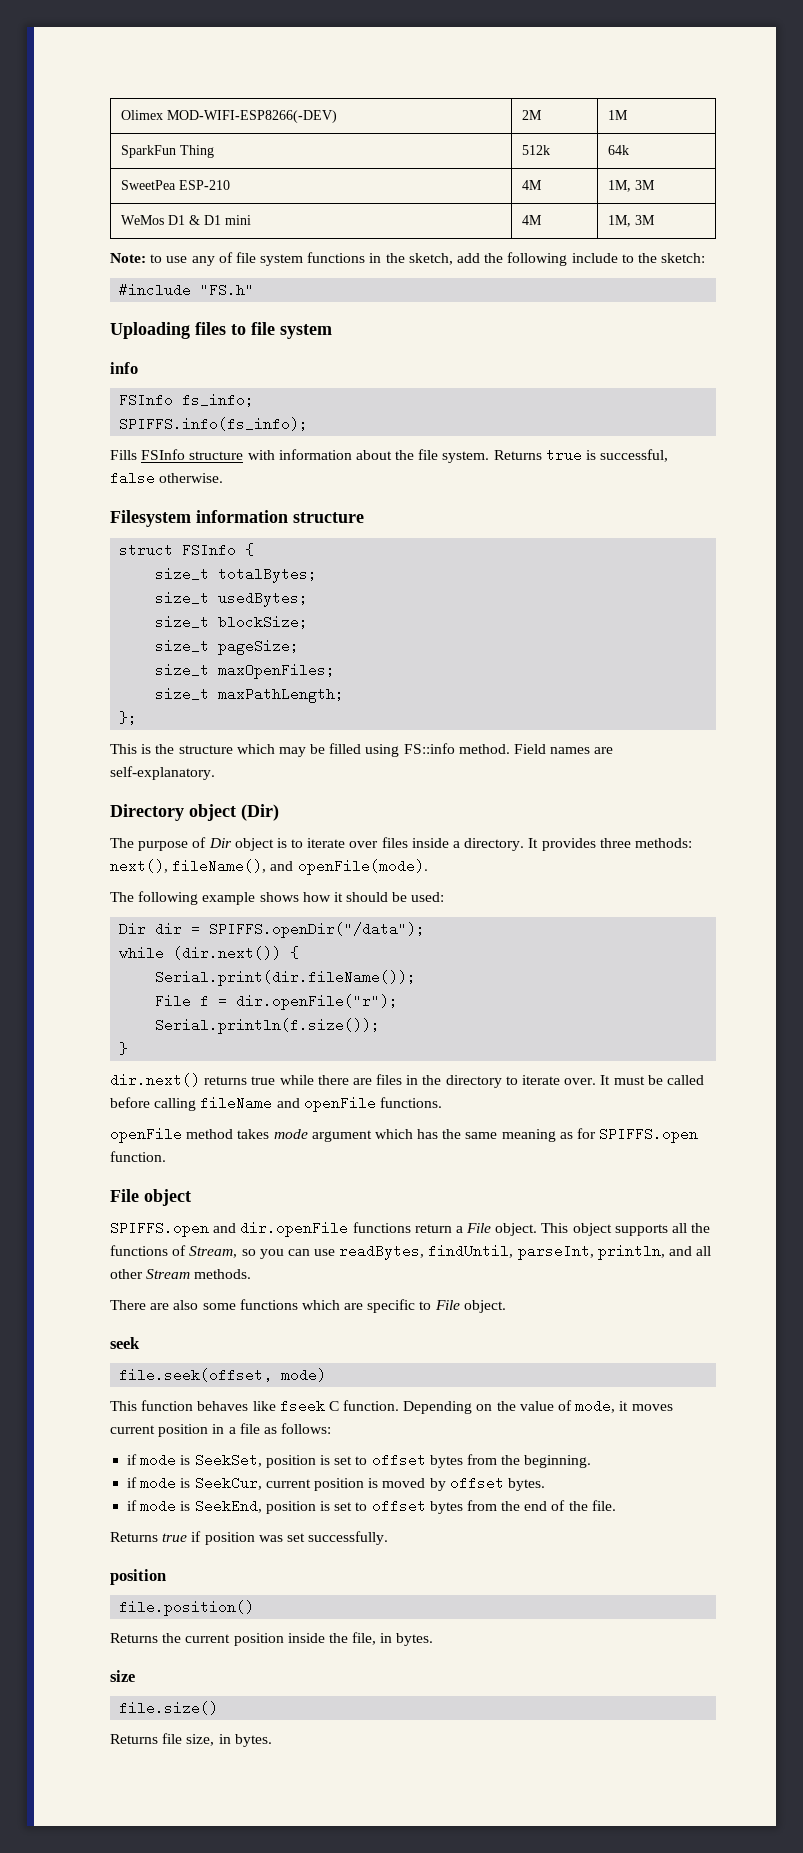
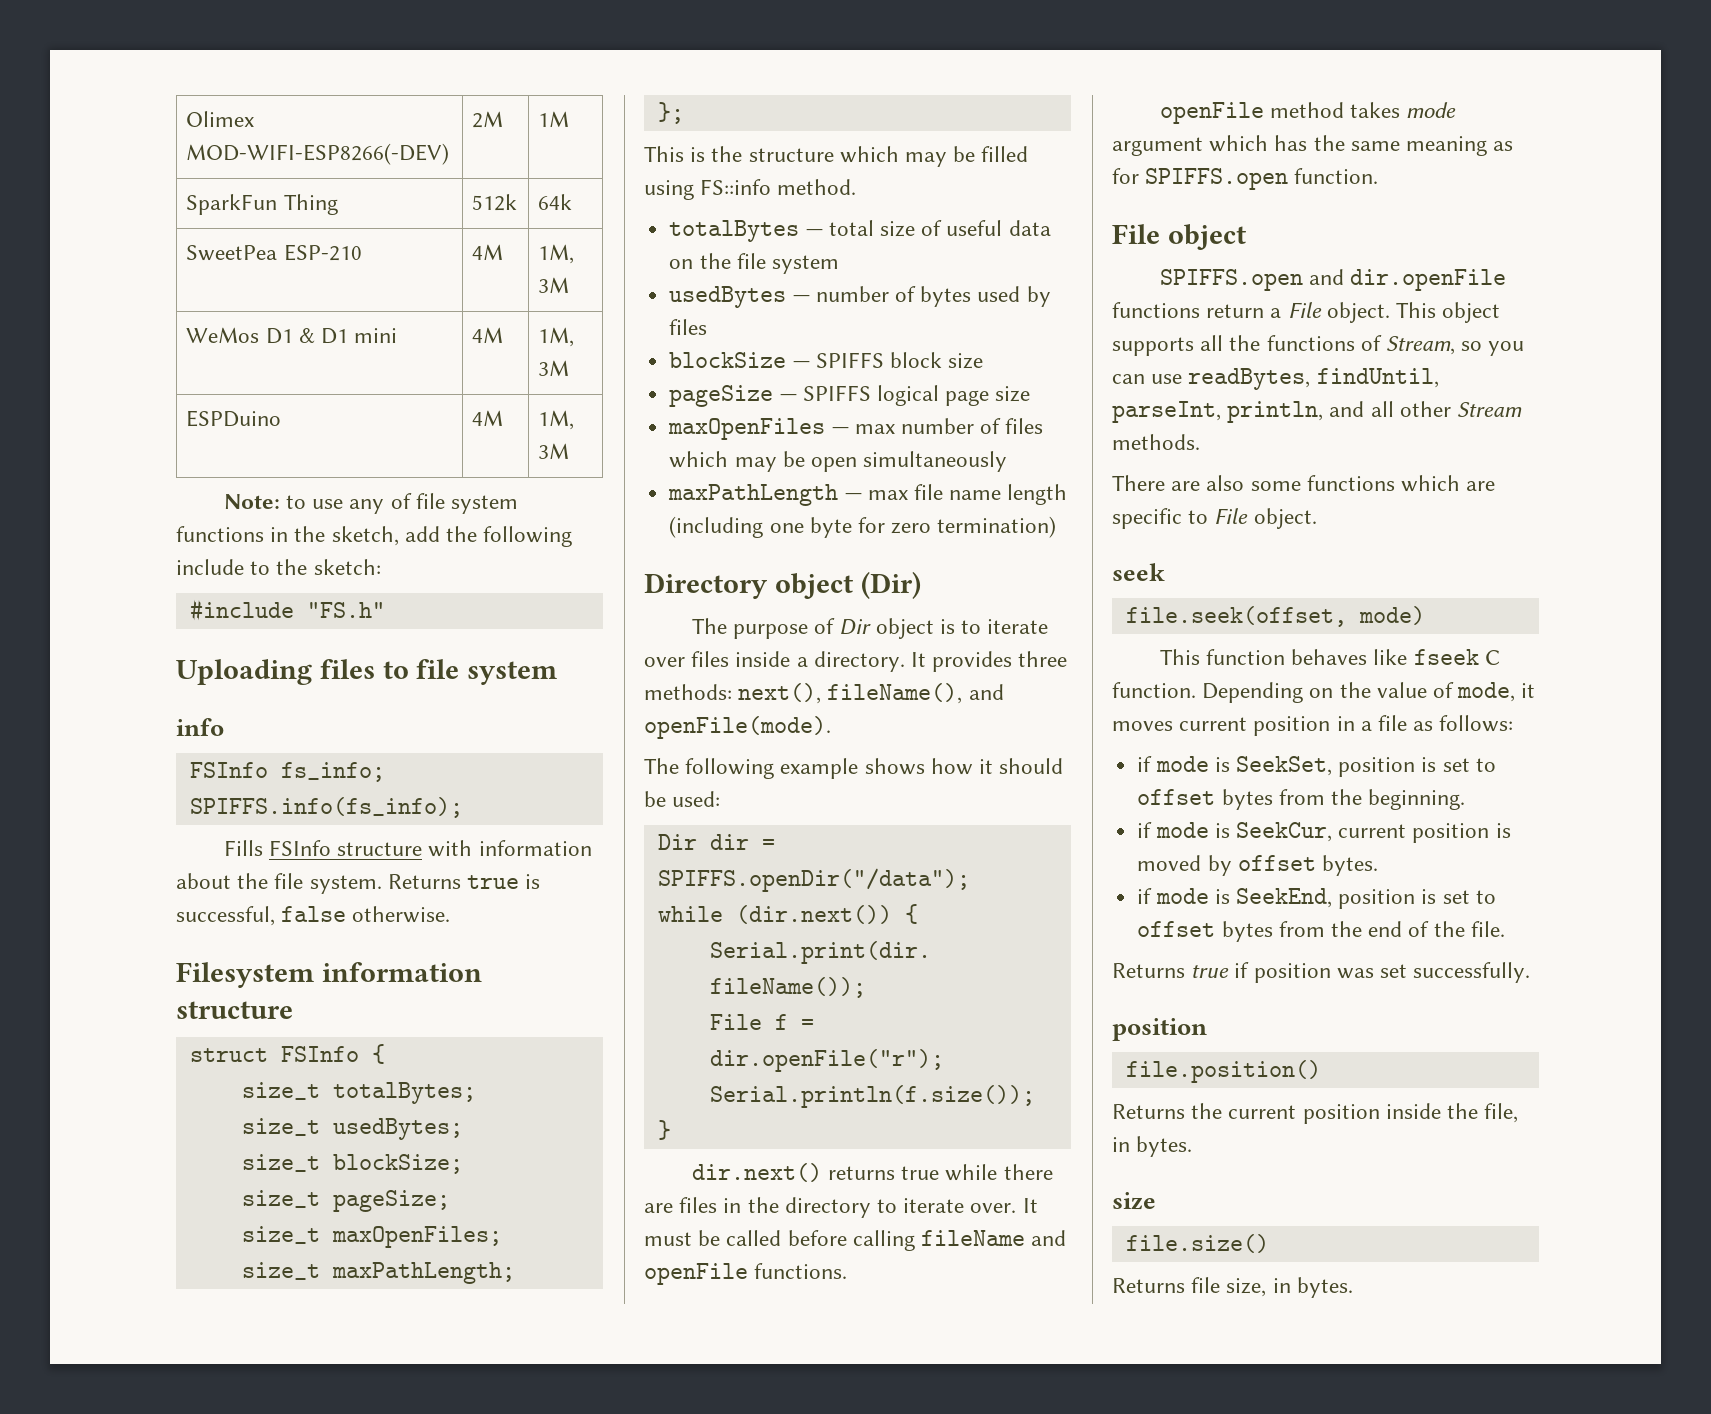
(656, 220) none -> [186,410,282,427] [472,410,504,426] [538,410,575,430] [538,443,570,459] // ESPDuino | 4M | 1M, 3M
[514,744,614,754] [110,766,215,780] Field names are self-explanatory. -> [669,220,1051,242] [669,253,839,274] [669,286,1051,308] [669,319,708,335] [669,352,984,369] [669,385,1031,407] [668,418,1044,440] [669,451,1008,472] [668,484,1068,506] [669,516,1057,538] // totalBytes — total size of useful data on the file system // usedBytes — number of bytes used by files // blockSize — SPIFFS block size // pageSize — SPIFFS logical page size // maxOpenFiles — max number of files which may be open simultaneously // maxPathLength — max file name length (including one byte for zero termination)

